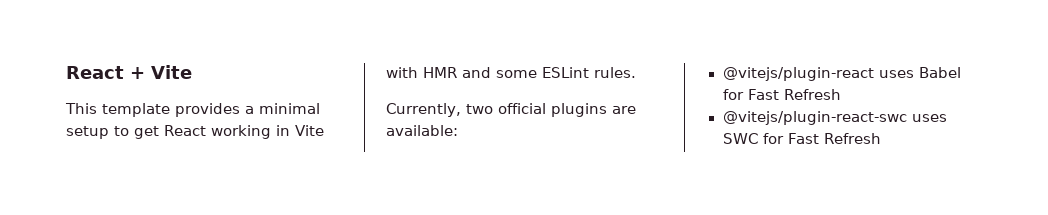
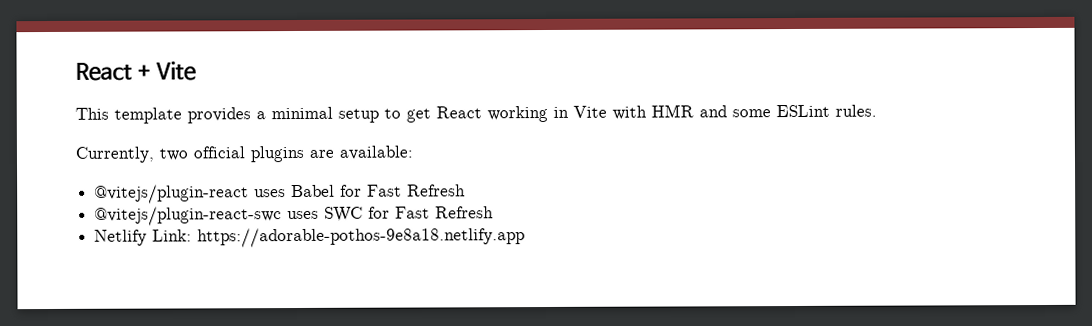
(882, 138) none -> [94,227,526,248] // Netlify Link: https://adorable-pothos-9e8a18.netlify.app

